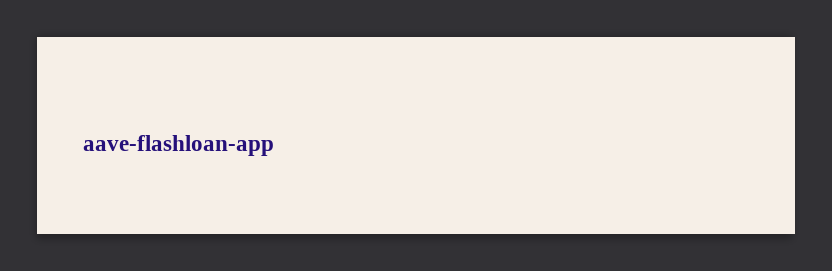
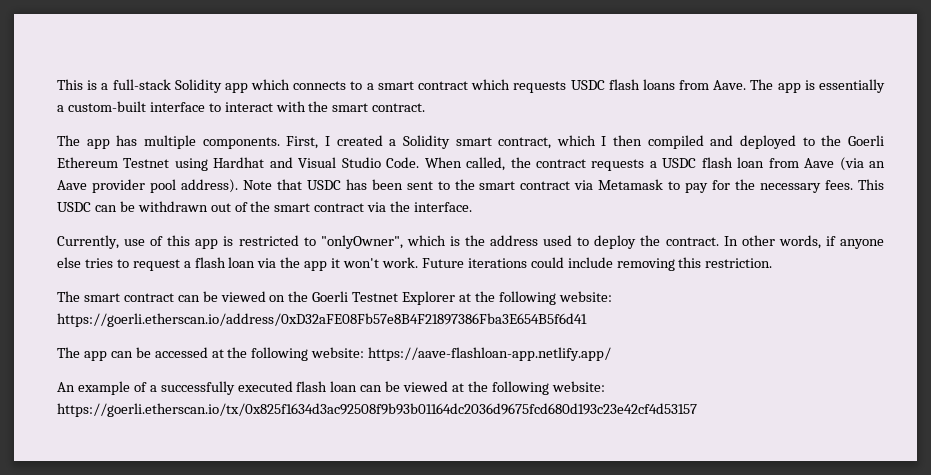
[83,135,274,156] aave-flashloan-app -> [57,79,885,93] [57,101,426,112] [57,135,884,149] [57,157,886,171] [57,179,885,193] [57,201,473,212] [57,235,885,249] [57,257,773,271] [57,291,612,305] [57,313,587,327] [57,347,612,361] [57,381,605,395] [57,403,697,417] This is a full-stack Solidity app which connects to a smart contract which requests USDC flash loans from Aave. The app is essentially a custom-built interface to interact with the smart contract. // The app has multiple components. First, I created a Solidity smart contract, which I then compiled and deployed to the Goerli Ethereum Testnet using Hardhat and Visual Studio Code. When called, the contract requests a USDC flash loan from Aave (via an Aave provider pool address). Note that USDC has been sent to the smart contract via Metamask to pay for the necessary fees. This USDC can be withdrawn out of the smart contract via the interface. // Currently, use of this app is restricted to "onlyOwner", which is the address used to deploy the contract. In other words, if anyone else tries to request a flash loan via the app it won't work. Future iterations could include removing this restriction. // The smart contract can be viewed on the Goerli Testnet Explorer at the following website: https://goerli.etherscan.io/address/0xD32aFE08Fb57e8B4F21897386Fba3E654B5f6d41 // The app can be accessed at the following website: https://aave-flashloan-app.netlify.app/ // An example of a successfully executed flash loan can be viewed at the following website: https://goerli.etherscan.io/tx/0x825f1634d3ac92508f9b93b01164dc2036d9675fcd680d193c23e42cf4d53157

